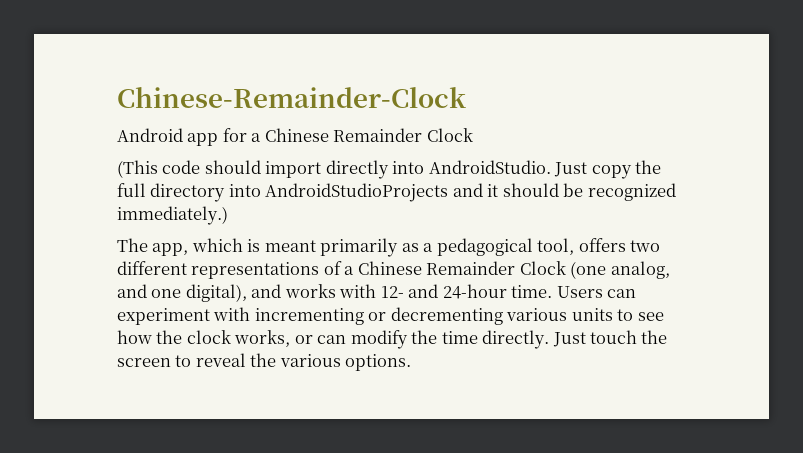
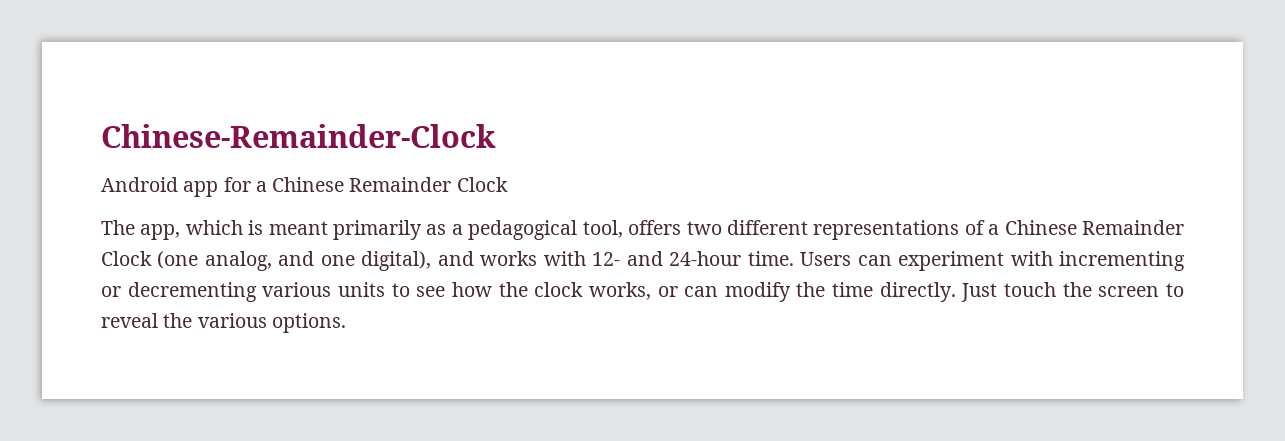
[117,160,662,179] [117,183,676,202] [117,206,228,225] // (This code should import directly into AndroidStudio. Just copy the full directory into AndroidStudioProjects and it should be recognized immediately.) -> (508, 184) none

